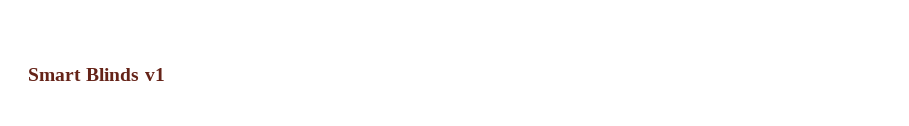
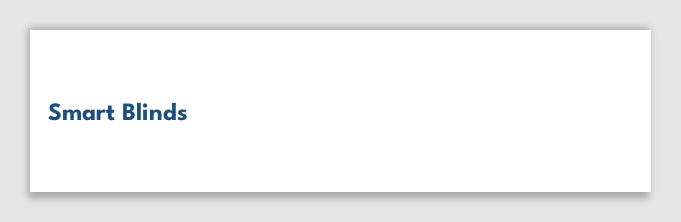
[144,68,165,81] v1 -> (188, 111) none

